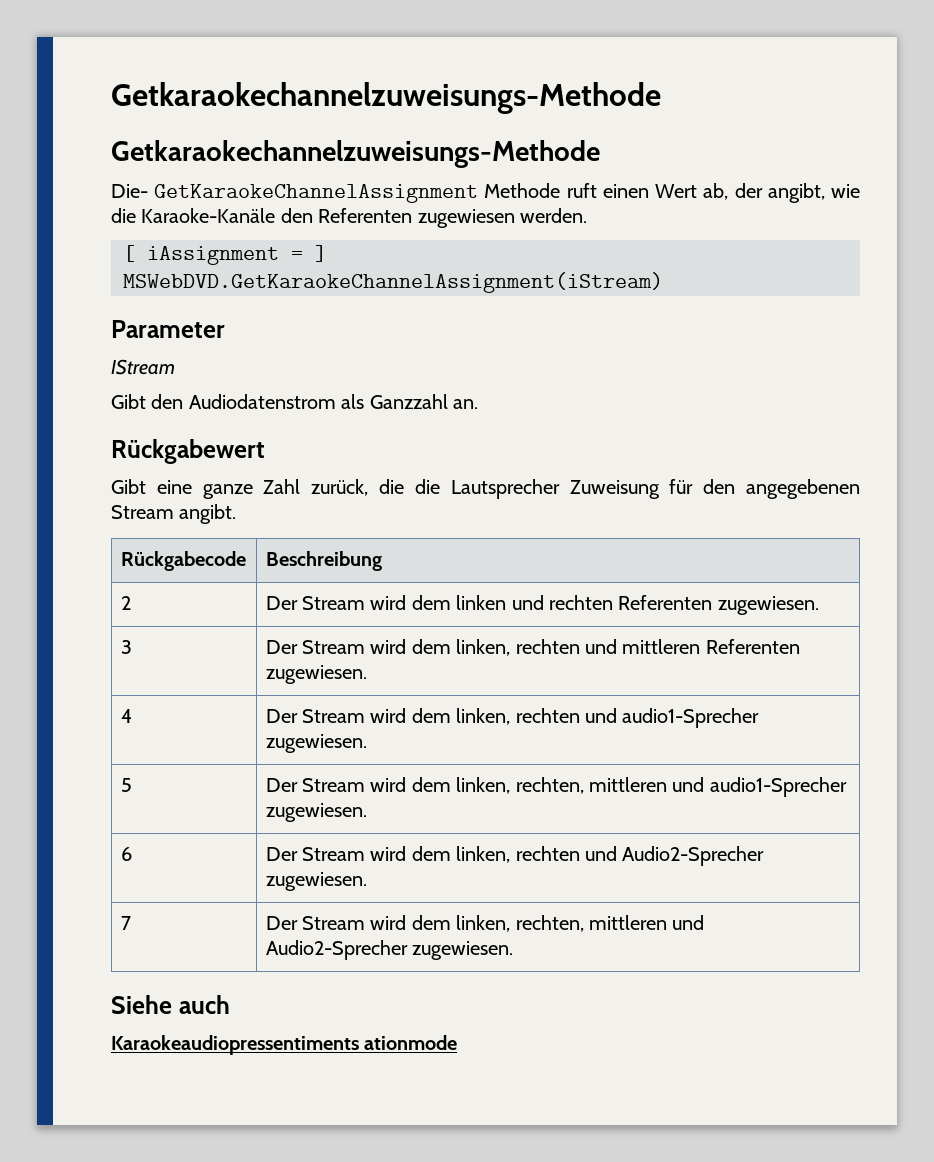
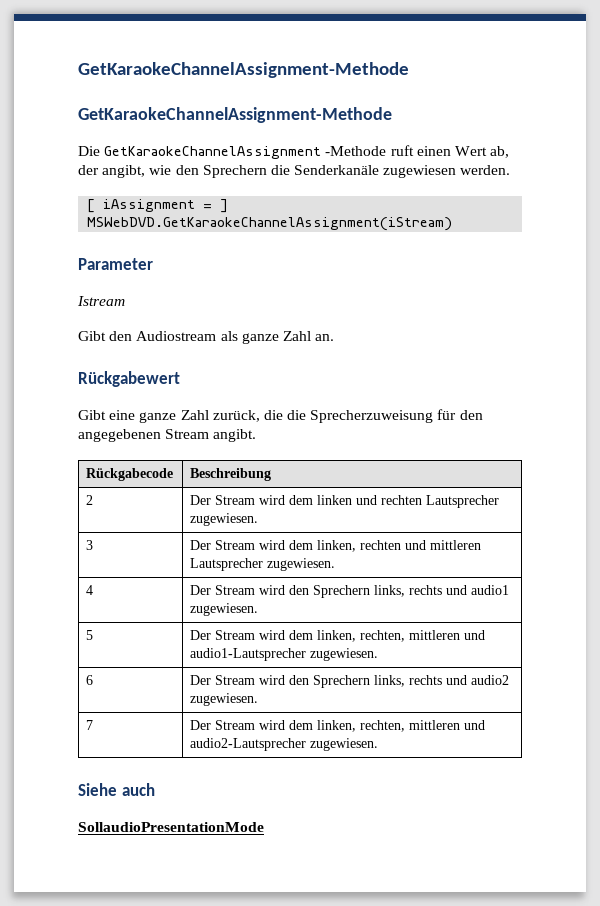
[111,82,661,114] [111,140,600,168] [111,183,561,203] Getkaraokechannelzuweisungs-Methode // Getkaraokechannelzuweisungs-Methode // Die- GetKaraokeChannelAssignment Methode -> [78,62,409,78] [78,107,392,123] [78,146,387,159] GetKaraokeChannelAssignment-Methode // GetKaraokeChannelAssignment-Methode // Die GetKaraokeChannelAssignment -Methode
[111,208,413,223] die Karaoke-Kanäle den Referenten -> [175,165,380,178] den Sprechern die Senderkanäle
[111,359,175,375] IStream -> [77,296,125,306] Istream
[188,394,448,409] Audiodatenstrom als Ganzzahl -> [136,331,311,344] Audiostream als ganze Zahl
[450,479,660,499] Lautsprecher Zuweisung -> [310,410,434,423] Sprecherzuweisung
[618,595,713,610] Referenten -> [426,495,500,508] Lautsprecher
[705,639,800,654] Referenten -> [190,558,264,571] Lautsprecher
[411,708,760,728] dem linken, rechten und audio1-Sprecher -> [289,585,510,598] den Sprechern links, rechts und audio1
[709,777,847,797] audio1-Sprecher -> [190,648,307,661] audio1-Lautsprecher
[411,846,765,866] dem linken, rechten und Audio2-Sprecher -> [289,675,510,688] den Sprechern links, rechts und audio2
[265,940,408,960] Audio2-Sprecher -> [190,738,307,751] audio2-Lautsprecher
[111,1035,458,1055] Karaokeaudiopressentiments ationmode -> [78,822,264,832] SollaudioPresentationMode

